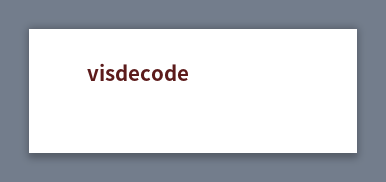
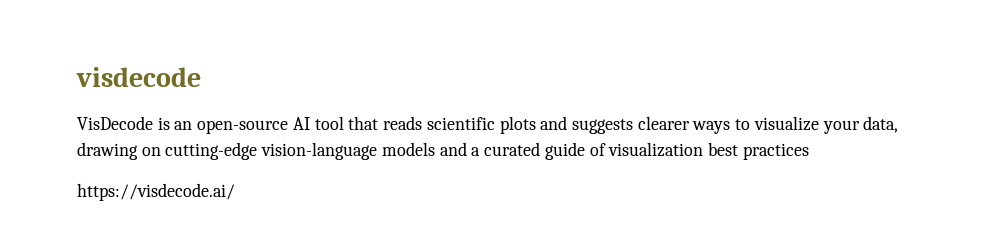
(189, 72) none -> [77,116,899,134] [77,142,809,160] [77,183,235,201] // VisDecode is an open-source AI tool that reads scientific plots and suggests clearer ways to visualize your data, drawing on cutting-edge vision-language models and a curated guide of visualization best practices // https://visdecode.ai/

